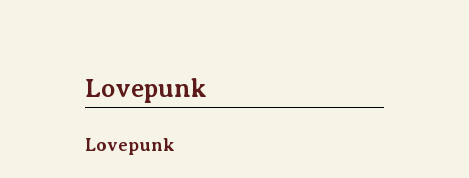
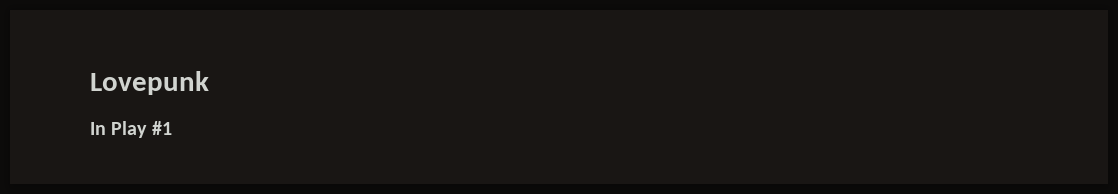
[85,138,175,155] Lovepunk -> [90,121,172,138] In Play #1

